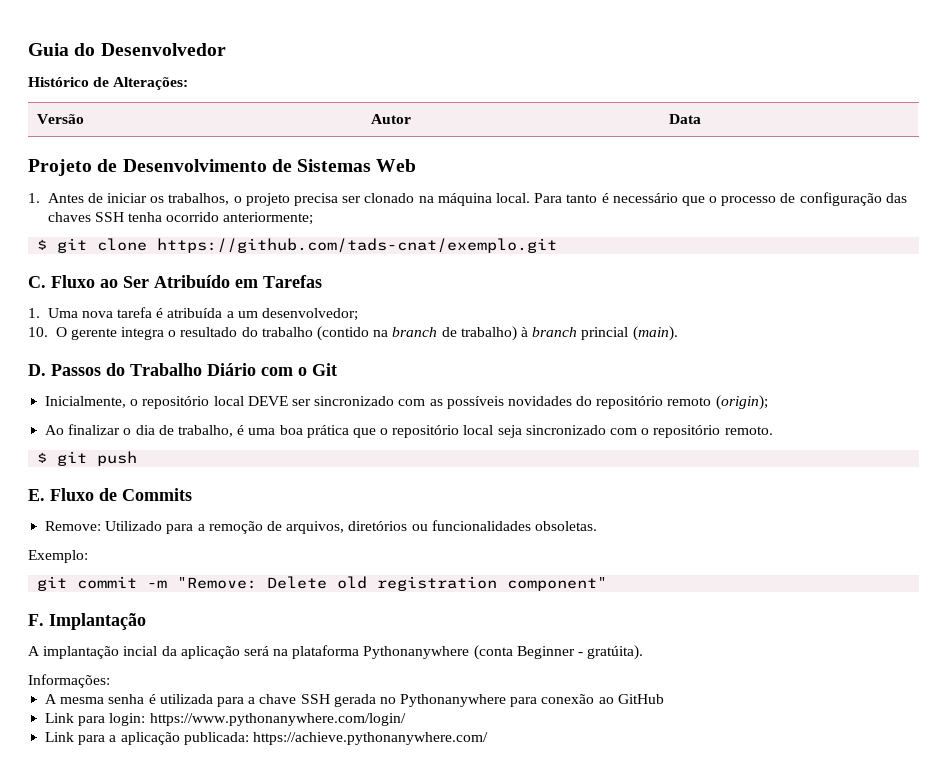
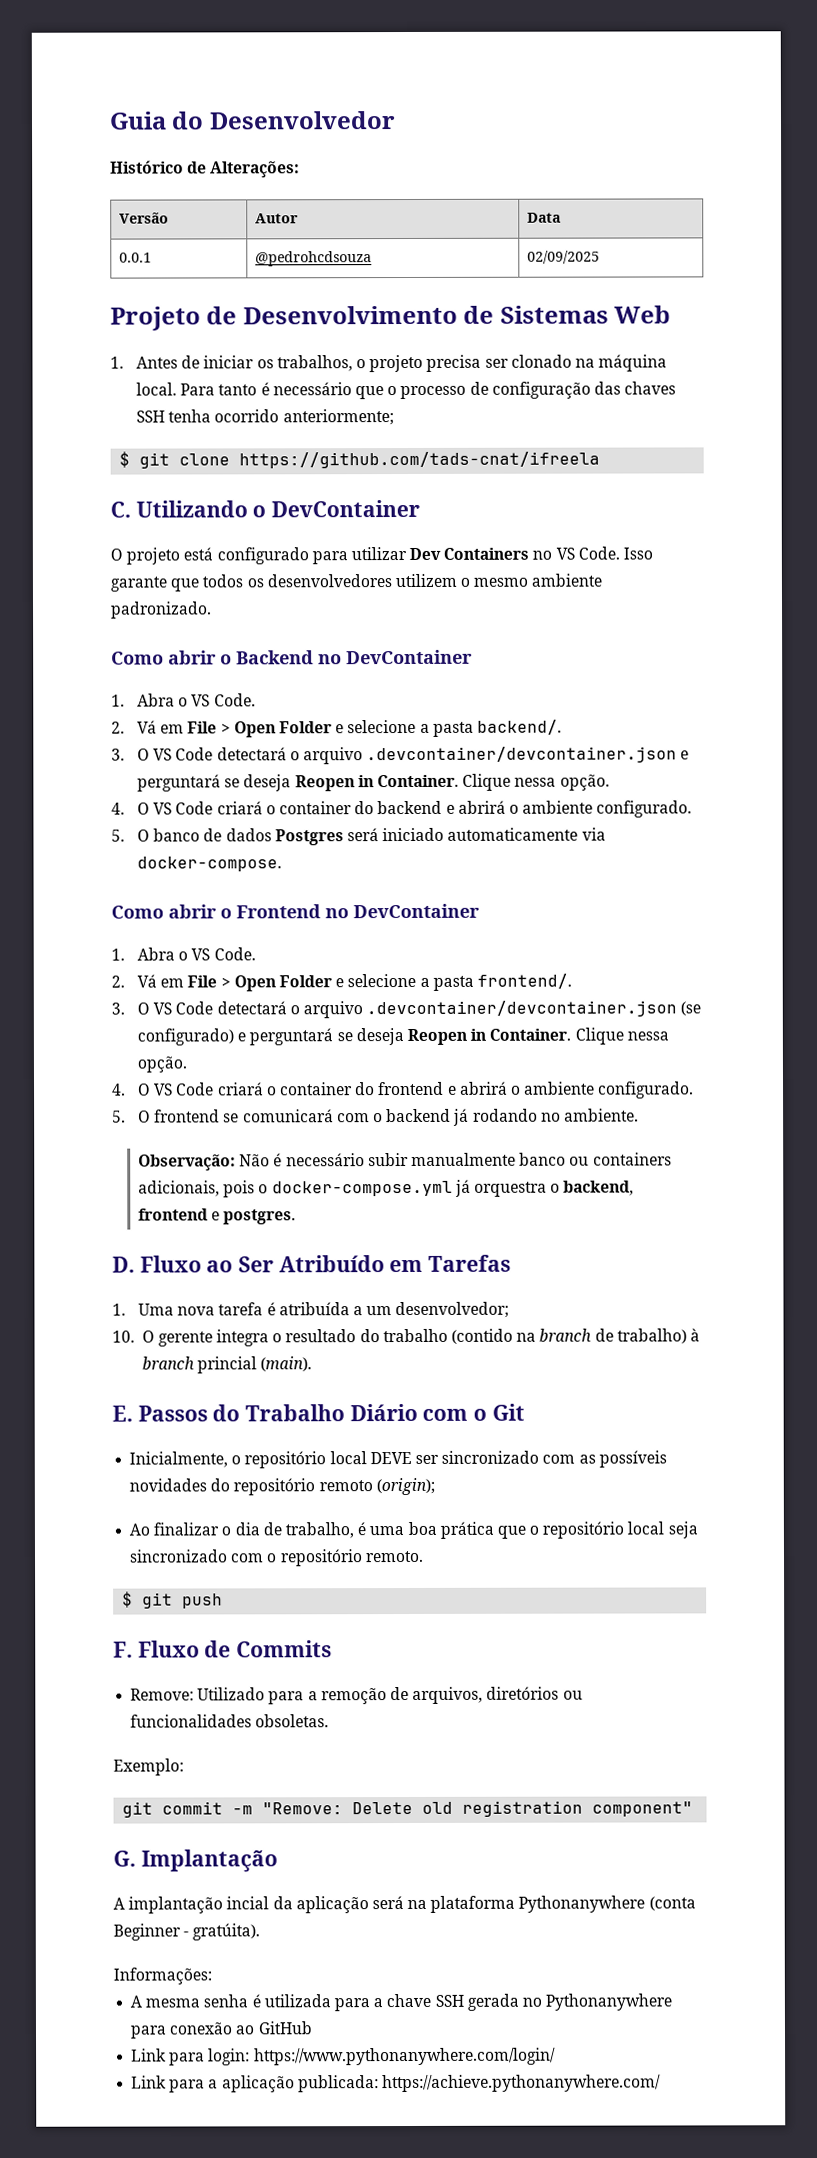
(701, 119) none -> [118,252,152,263] [254,251,372,267] [526,250,600,264] // 0.0.1 | @pedrohcdsouza | 02/09/2025
[157,238,558,253] https://github.com/tads-cnat/exemplo.git -> [239,451,601,469] https://github.com/tads-cnat/ifreela
(46, 282) none -> [135,499,421,518] [110,546,654,565] [110,573,603,592] [110,601,212,619] [111,649,473,665] [111,693,256,707] [111,719,562,738] [111,746,690,765] [137,773,610,792] [111,800,693,818] [111,827,606,846] [137,856,283,872] [111,903,480,919] [111,947,256,961] [111,973,572,992] [111,1000,702,1019] [137,1027,669,1046] [137,1056,188,1073] [112,1081,695,1099] [112,1108,639,1126] [138,1152,672,1172] [138,1179,635,1198] [138,1208,297,1225] [112,1256,135,1273] Utilizando o DevContainer // O projeto está configurado para utilizar Dev Containers no VS Code. Isso garante que todos os desenvolvedores utilizem o mesmo ambiente padronizado. // Como abrir o Backend no DevContainer // 1. Abra o VS Code. // 2. Vá em File > Open Folder e selecione a pasta backend/. // 3. O VS Code detectará o arquivo .devcontainer/devcontainer.json e perguntará se deseja Reopen in Container. Clique nessa opção. // 4. O VS Code criará o container do backend e abrirá o ambiente configurado. // 5. O banco de dados Postgres será iniciado automaticamente via docker-compose. // Como abrir o Frontend no DevContainer // 1. Abra o VS Code. // 2. Vá em File > Open Folder e selecione a pasta frontend/. // 3. O VS Code detectará o arquivo .devcontainer/devcontainer.json (se configurado) e perguntará se deseja Reopen in Container. Clique nessa opção. // 4. O VS Code criará o container do frontend e abrirá o ambiente configurado. // 5. O frontend se comunicará com o backend já rodando no ambiente. // Observação: Não é necessário subir manualmente banco ou containers adicionais, pois o docker-compose.yml já orquestra o backend, frontend e postgres. // D.
[28,364,46,376] D. -> [112,1405,133,1422] E.
[28,489,45,501] E. -> [113,1641,133,1658] F.
[28,614,44,626] F. -> [113,1850,136,1867] G.

